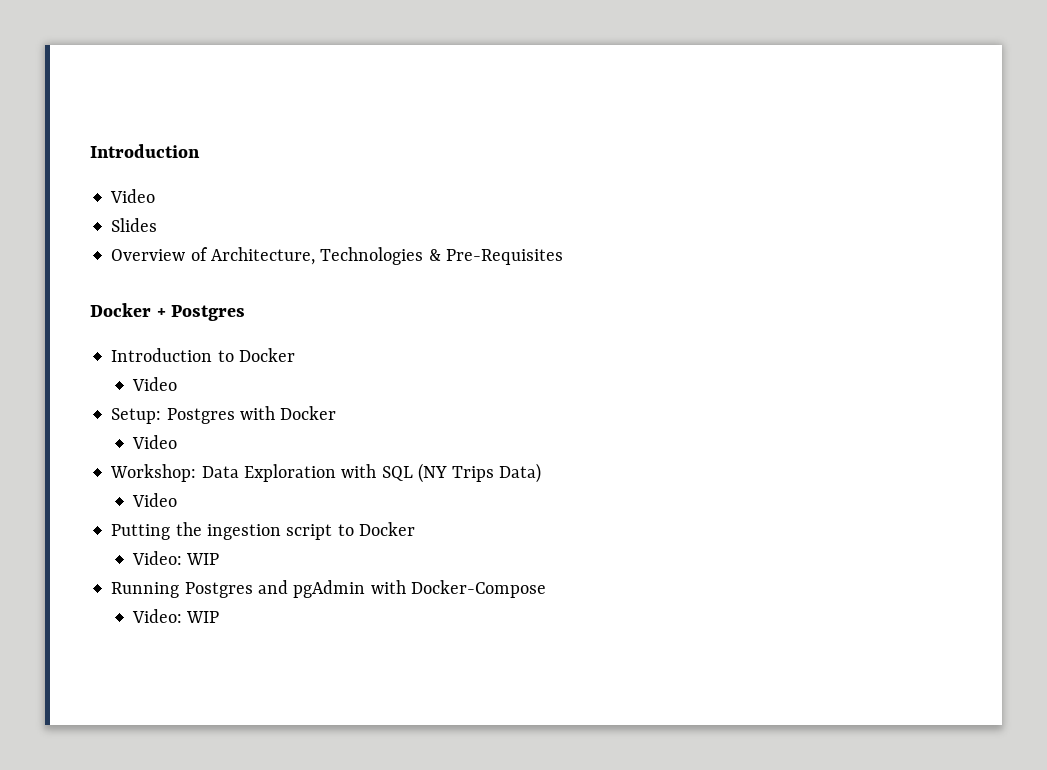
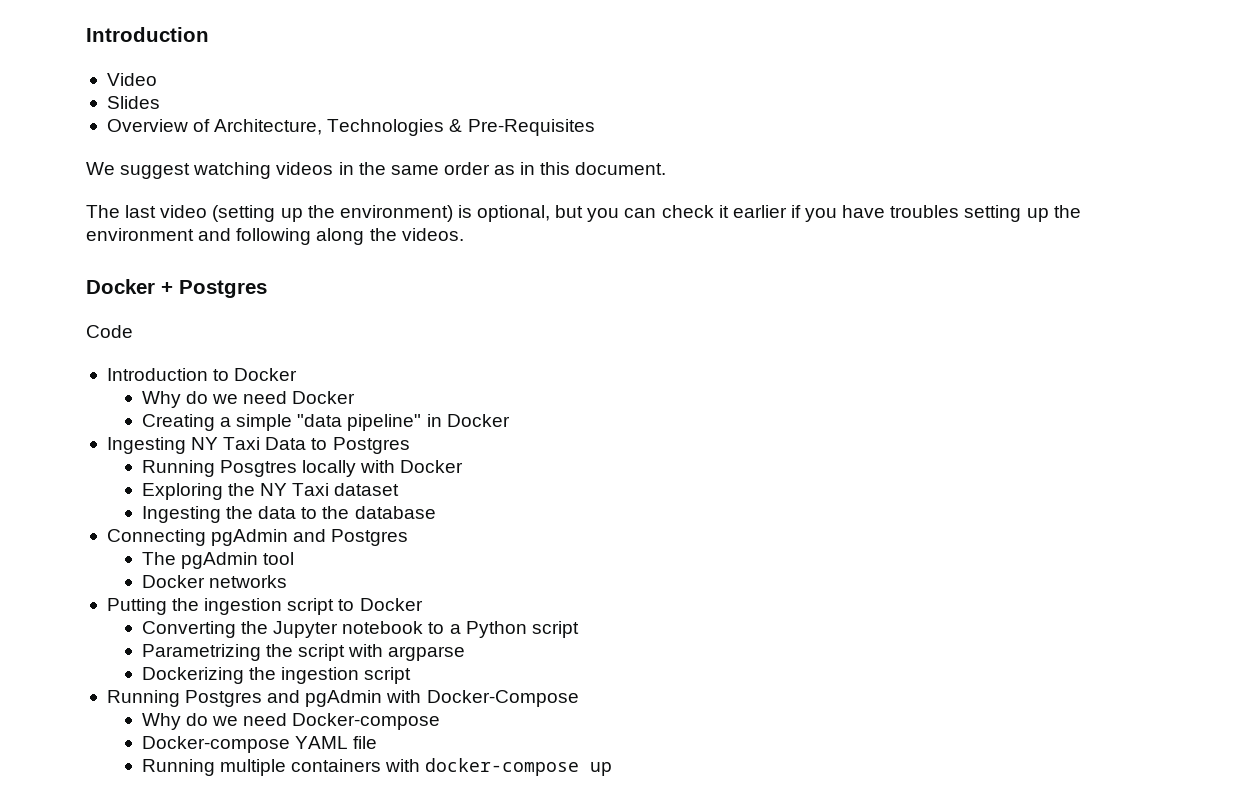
(563, 257) none -> [86,162,667,179] [86,205,1081,222] [86,228,464,245] // We suggest watching videos in the same order as in this document. // The last video (setting up the environment) is optional, but you can check it earlier if you have troubles setting up the environment and following along the videos.
(246, 313) none -> [86,325,133,338] // Code
[132,377,178,391] [111,406,337,424] [132,435,178,449] [110,463,542,483] [132,493,178,507] Video // Setup: Postgres with Docker // Video // Workshop: Data Exploration with SQL (NY Trips Data) // Video -> [141,391,356,408] [141,414,510,431] [106,437,410,454] [141,460,464,477] [141,483,400,500] [141,506,436,523] [106,529,409,546] [141,552,295,569] [141,575,288,588] Why do we need Docker // Creating a simple "data pipeline" in Docker // Ingesting NY Taxi Data to Postgres // Running Posgtres locally with Docker // Exploring the NY Taxi dataset // Ingesting the data to the database // Connecting pgAdmin and Postgres // The pgAdmin tool // Docker networks
[132,551,220,565] Video: WIP -> [141,621,579,638] [141,644,466,661] [141,667,412,684] Converting the Jupyter notebook to a Python script // Parametrizing the script with argparse // Dockerizing the ingestion script
[132,609,220,623] Video: WIP -> [141,713,441,730] [141,736,378,753] [141,758,613,776] Why do we need Docker-compose // Docker-compose YAML file // Running multiple containers with docker-compose up

